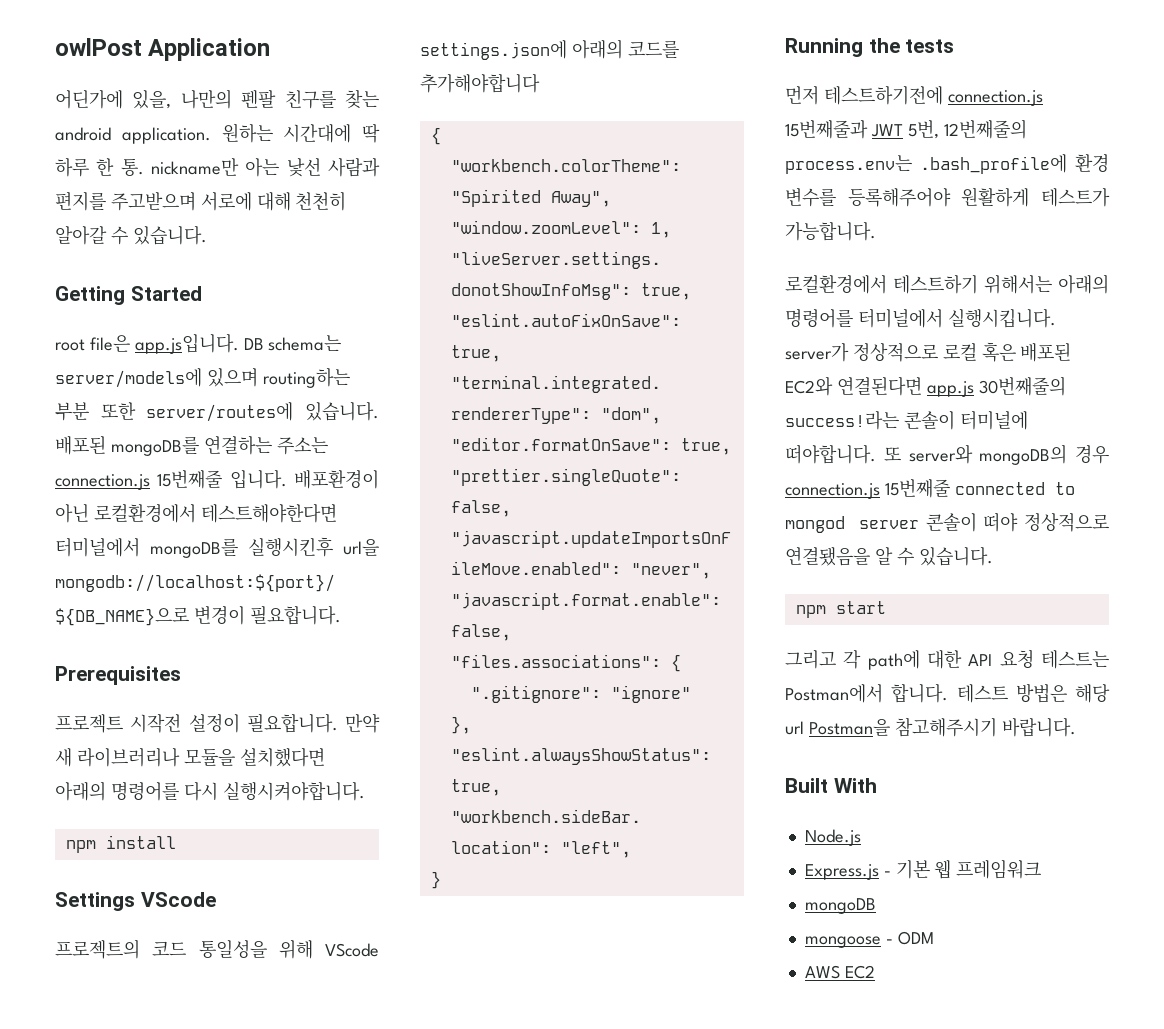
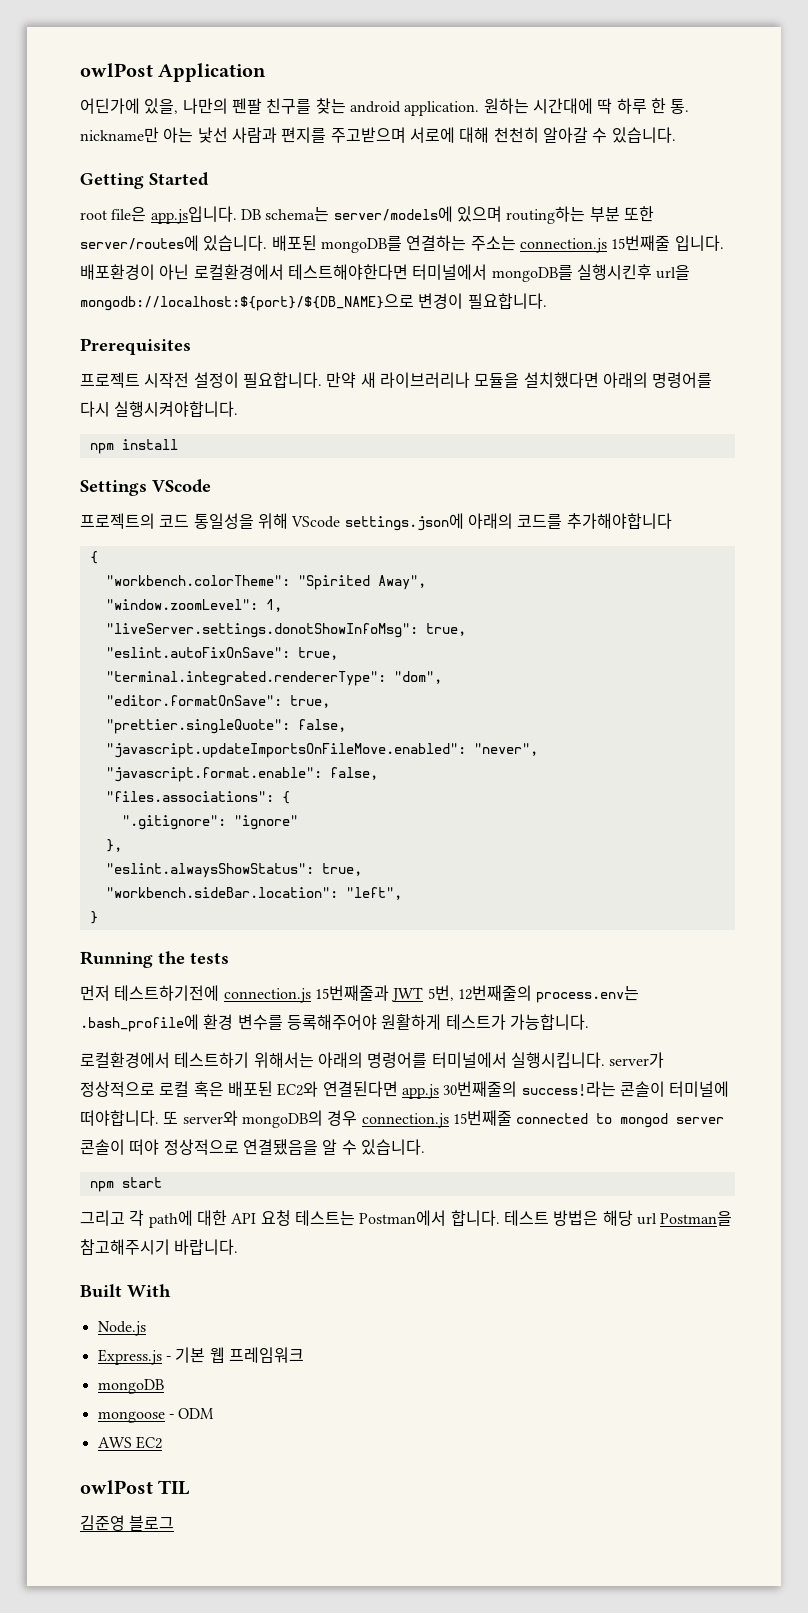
(875, 972) none -> [80,1480,191,1495] [80,1515,175,1531] // owlPost TIL // 김준영 블로그

